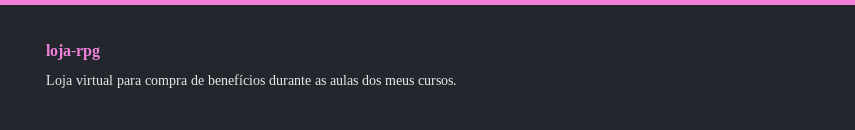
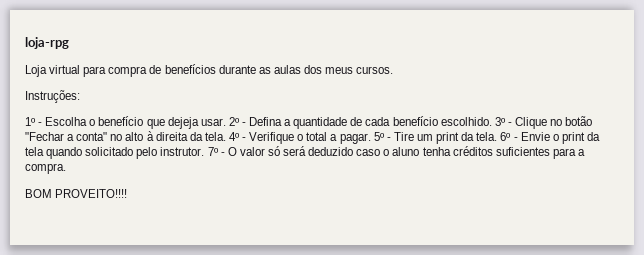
(457, 81) none -> [25,90,80,103] [25,116,593,129] [25,131,600,144] [25,146,585,159] [25,163,66,174] [25,189,128,198] // Instruções: // 1º - Escolha o benefício que dejeja usar. 2º - Defina a quantidade de cada benefício escolhido. 3º - Clique no botão "Fechar a conta" no alto à direita da tela. 4º - Verifique o total a pagar. 5º - Tire um print da tela. 6º - Envie o print da tela quando solicitado pelo instrutor. 7º - O valor só será deduzido caso o aluno tenha créditos suficientes para a compra. // BOM PROVEITO!!!!

